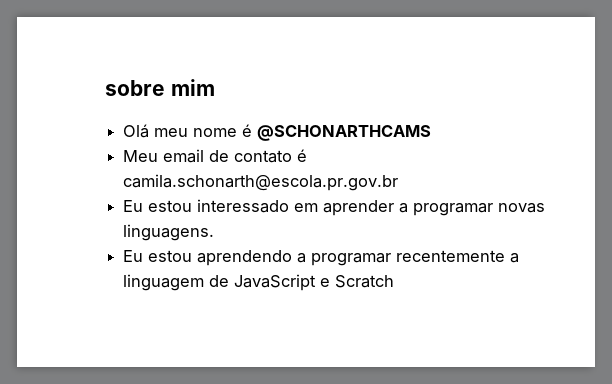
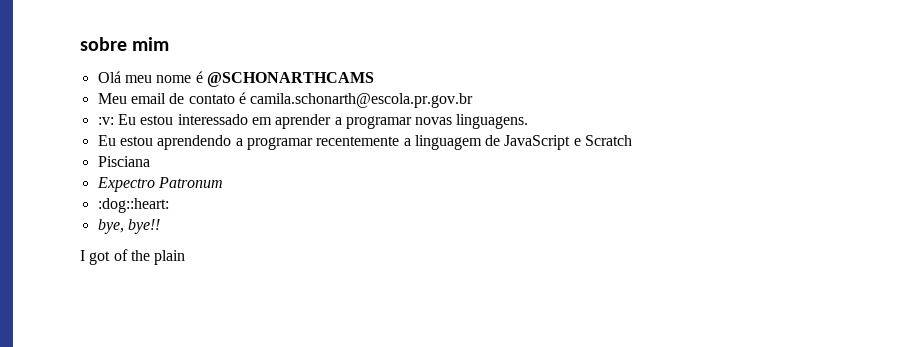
(399, 182) none -> [97,117,114,125] :v:
(395, 281) none -> [97,156,150,167] [96,177,223,192] [97,198,169,213] [97,219,160,234] [80,249,186,265] // Pisciana // Expectro Patronum // :dog::heart: // bye, bye!! // I got of the plain

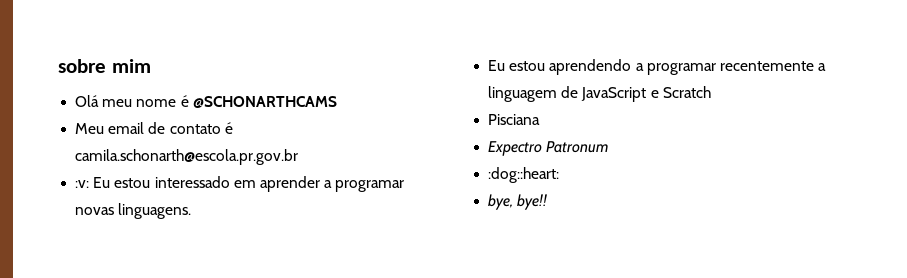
[80,249,186,265] // I got of the plain -> (548, 202) none

